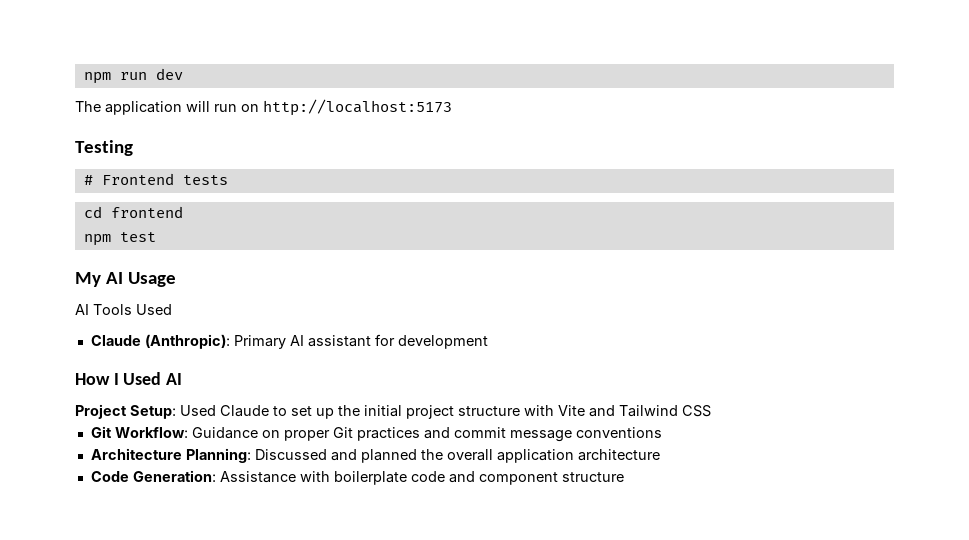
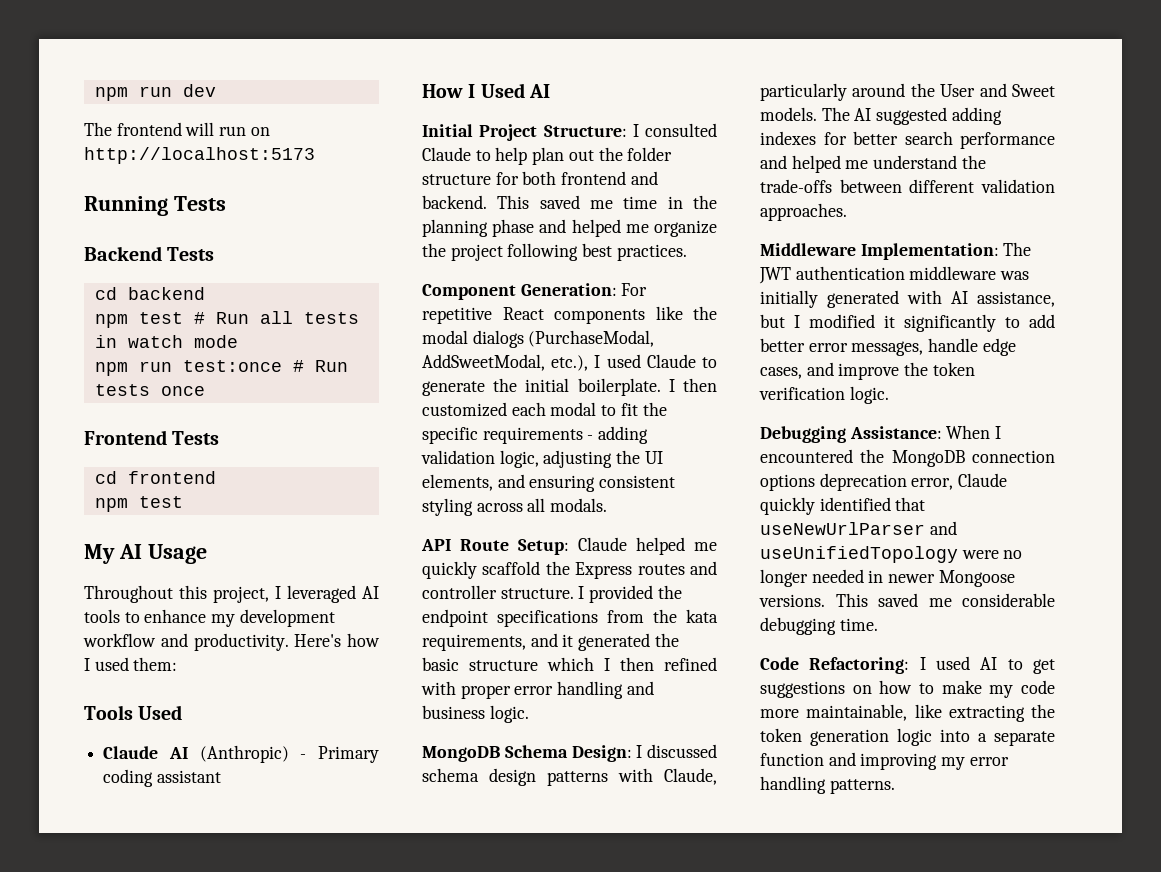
[105,101,182,115] application -> [116,122,182,136] frontend
[75,140,133,156] [83,173,228,185] Testing // # Frontend tests -> [84,196,226,216] [84,246,215,261] [94,287,205,300] [94,311,359,328] [94,335,238,348] [94,360,348,376] [94,384,205,396] [84,430,220,445] Running Tests // Backend Tests // cd backend // npm test # Run all tests in watch mode // npm run test:once # Run tests once // Frontend Tests
[75,304,172,315] [90,334,304,349] AI Tools Used // Claude (Anthropic): Primary AI -> [84,585,379,603] [84,609,335,627] [83,633,380,651] [84,657,178,671] [84,705,183,720] [103,745,379,763] [103,769,154,787] Throughout this project, I leveraged AI tools to enhance my development workflow and productivity. Here's how I used them: // Tools Used // Claude AI (Anthropic) - Primary coding
[374,334,488,349] for development -> (221, 776) none
[75,404,711,419] [90,426,662,442] [90,448,660,463] [90,470,624,485] Project Setup: Used Claude to set up the initial project structure with Vite and Tailwind CSS // Git Workflow: Guidance on proper Git practices and commit message conventions // Architecture Planning: Discussed and planned the overall application architecture // Code Generation: Assistance with boilerplate code and component structure -> [422,123,717,141] [422,147,673,165] [422,171,658,185] [422,195,717,209] [422,219,717,237] [422,243,687,261] [422,283,648,300] [422,306,717,324] [422,330,655,348] [422,354,717,371] [422,378,717,396] [422,402,667,417] [422,426,649,444] [421,450,663,468] [422,474,676,492] [422,498,608,516] [421,537,717,555] [422,561,717,579] [422,585,682,603] [422,609,718,627] [422,633,679,651] [422,657,717,671] [421,681,654,699] [422,705,529,723] [422,744,717,762] [422,768,717,786] [760,83,1055,101] [760,107,1002,125] [760,131,1055,149] [760,155,986,173] [760,179,1055,193] [760,203,847,221] [760,242,1032,260] [759,266,1030,284] [760,290,1055,308] [760,314,1055,332] [760,338,1016,356] [760,362,975,380] [759,386,889,404] [760,425,1002,443] [760,449,1055,467] [760,473,1008,491] [760,497,926,515] [760,521,957,535] [760,546,1023,563] [760,569,1015,587] [759,593,1055,607] [760,617,878,635] [760,656,1055,674] [760,680,1055,698] [760,704,1055,722] [760,728,1055,746] [760,752,1009,770] [760,776,895,794] Initial Project Structure: I consulted Claude to help plan out the folder structure for both frontend and backend. This saved me time in the planning phase and helped me organize the project following best practices. // Component Generation: For repetitive React components like the modal dialogs (PurchaseModal, AddSweetModal, etc.), I used Claude to generate the initial boilerplate. I then customized each modal to fit the specific requirements - adding validation logic, adjusting the UI elements, and ensuring consistent styling across all modals. // API Route Setup: Claude helped me quickly scaffold the Express routes and controller structure. I provided the endpoint specifications from the kata requirements, and it generated the basic structure which I then refined with proper error handling and business logic. // MongoDB Schema Design: I discussed schema design patterns with Claude, particularly around the User and Sweet models. The AI suggested adding indexes for better search performance and helped me understand the trade-offs between different validation approaches. // Middleware Implementation: The JWT authentication middleware was initially generated with AI assistance, but I modified it significantly to add better error messages, handle edge cases, and improve the token verification logic. // Debugging Assistance: When I encountered the MongoDB connection options deprecation error, Claude quickly identified that useNewUrlParser and useUnifiedTopology were no longer needed in newer Mongoose versions. This saved me considerable debugging time. // Code Refactoring: I used AI to get suggestions on how to make my code more maintainable, like extracting the token generation logic into a separate function and improving my error handling patterns.

